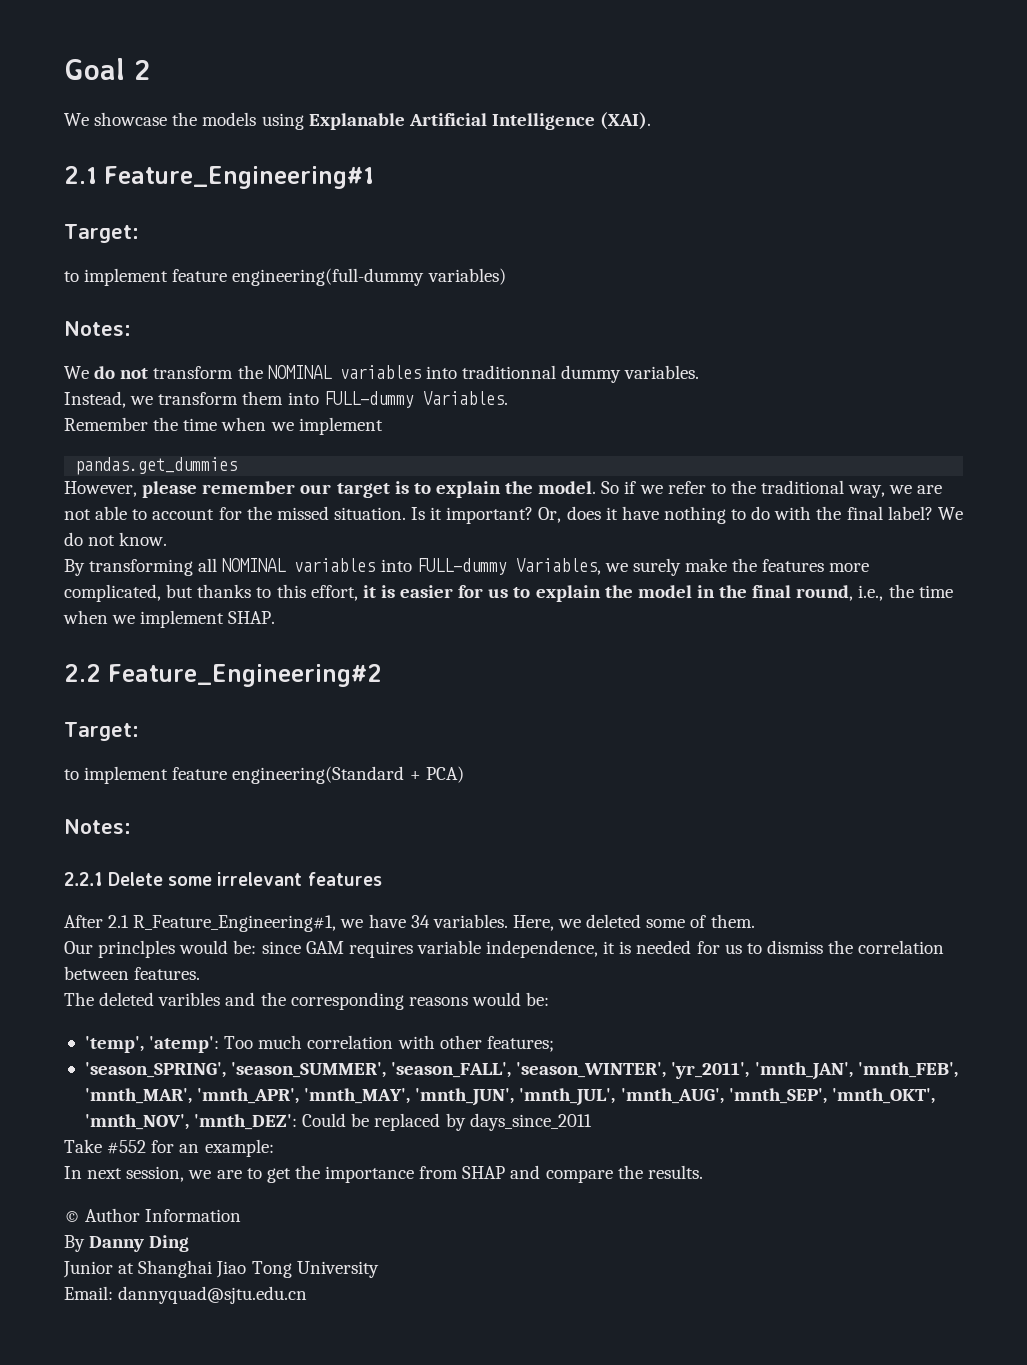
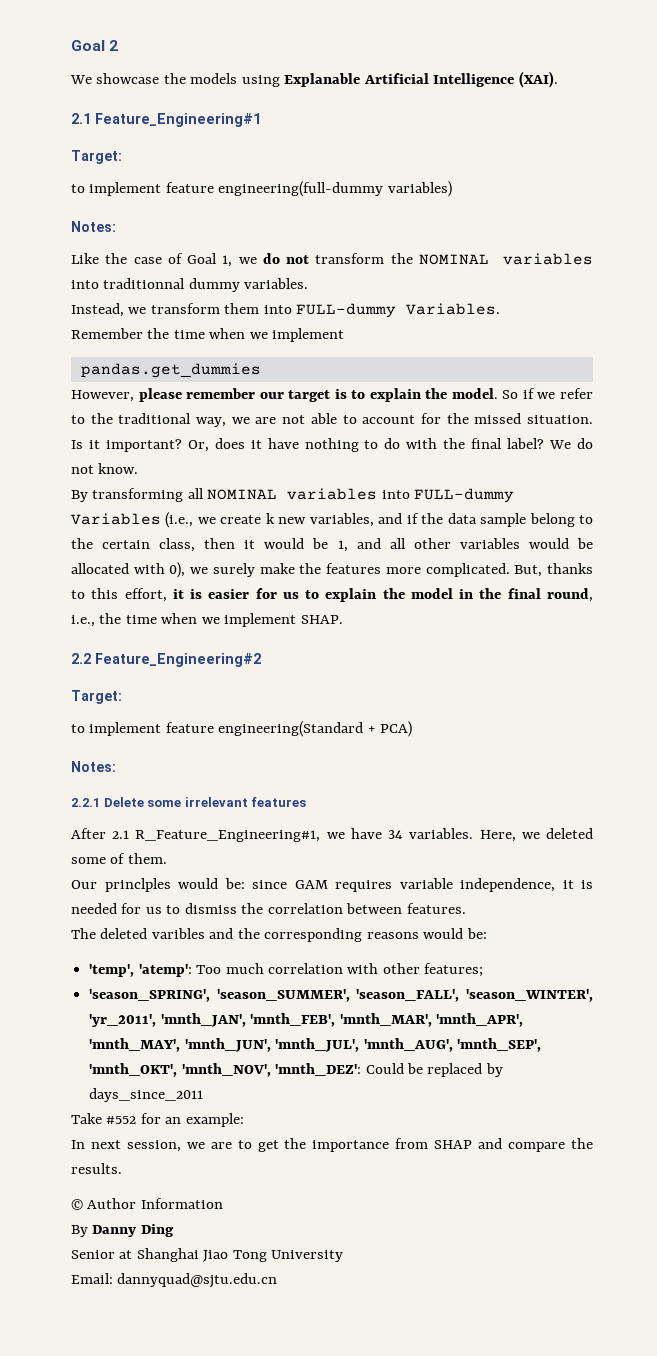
[64,366,89,379] We -> [71,253,257,267] Like the case of Goal 1, we
[515,558,601,575] Variables, -> [71,512,593,528] [71,538,594,552] [71,562,186,578] Variables (i.e., we create k new variables, and if the data sample belong to the certain class, then it would be 1, and all other variables would be allocated with 0),
[64,584,194,602] complicated, but -> [425,563,543,577] complicated. But,
[63,1261,113,1278] Junior -> [71,1250,115,1259] Senior

